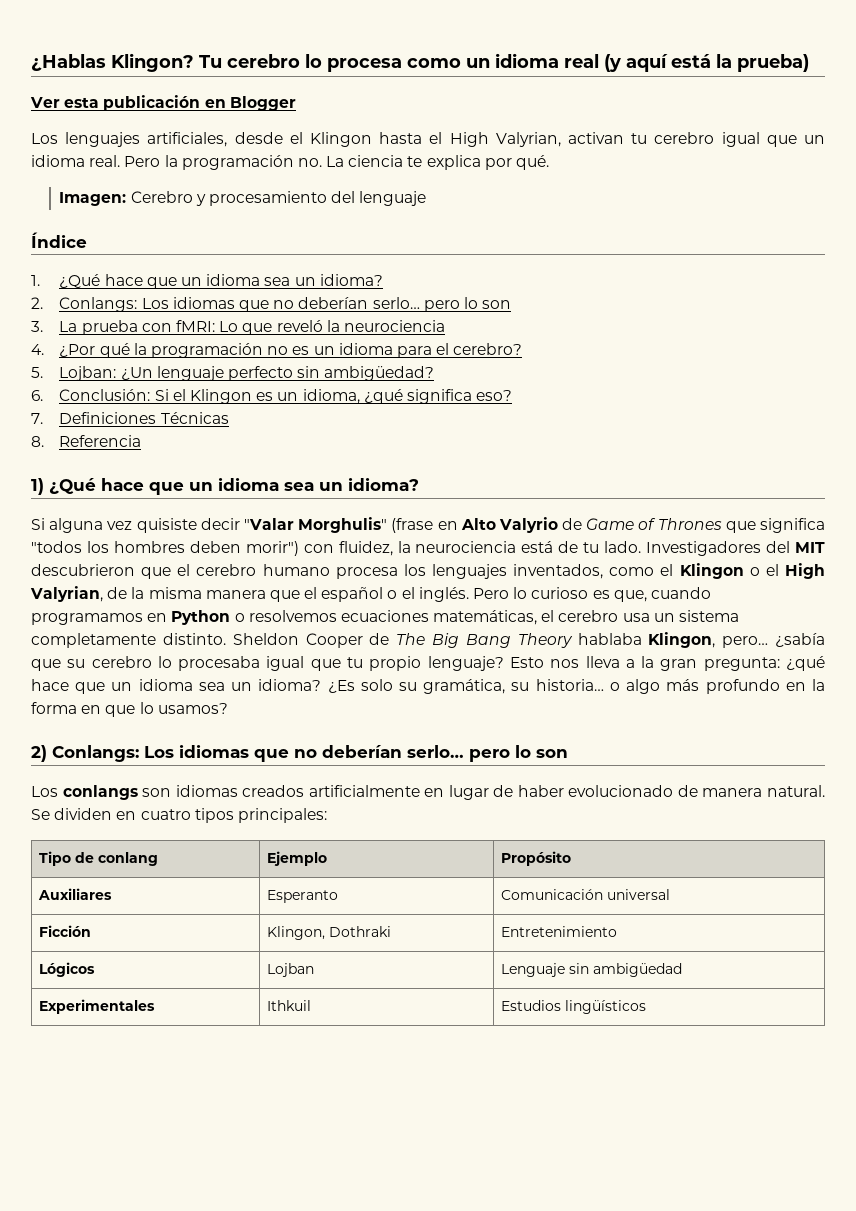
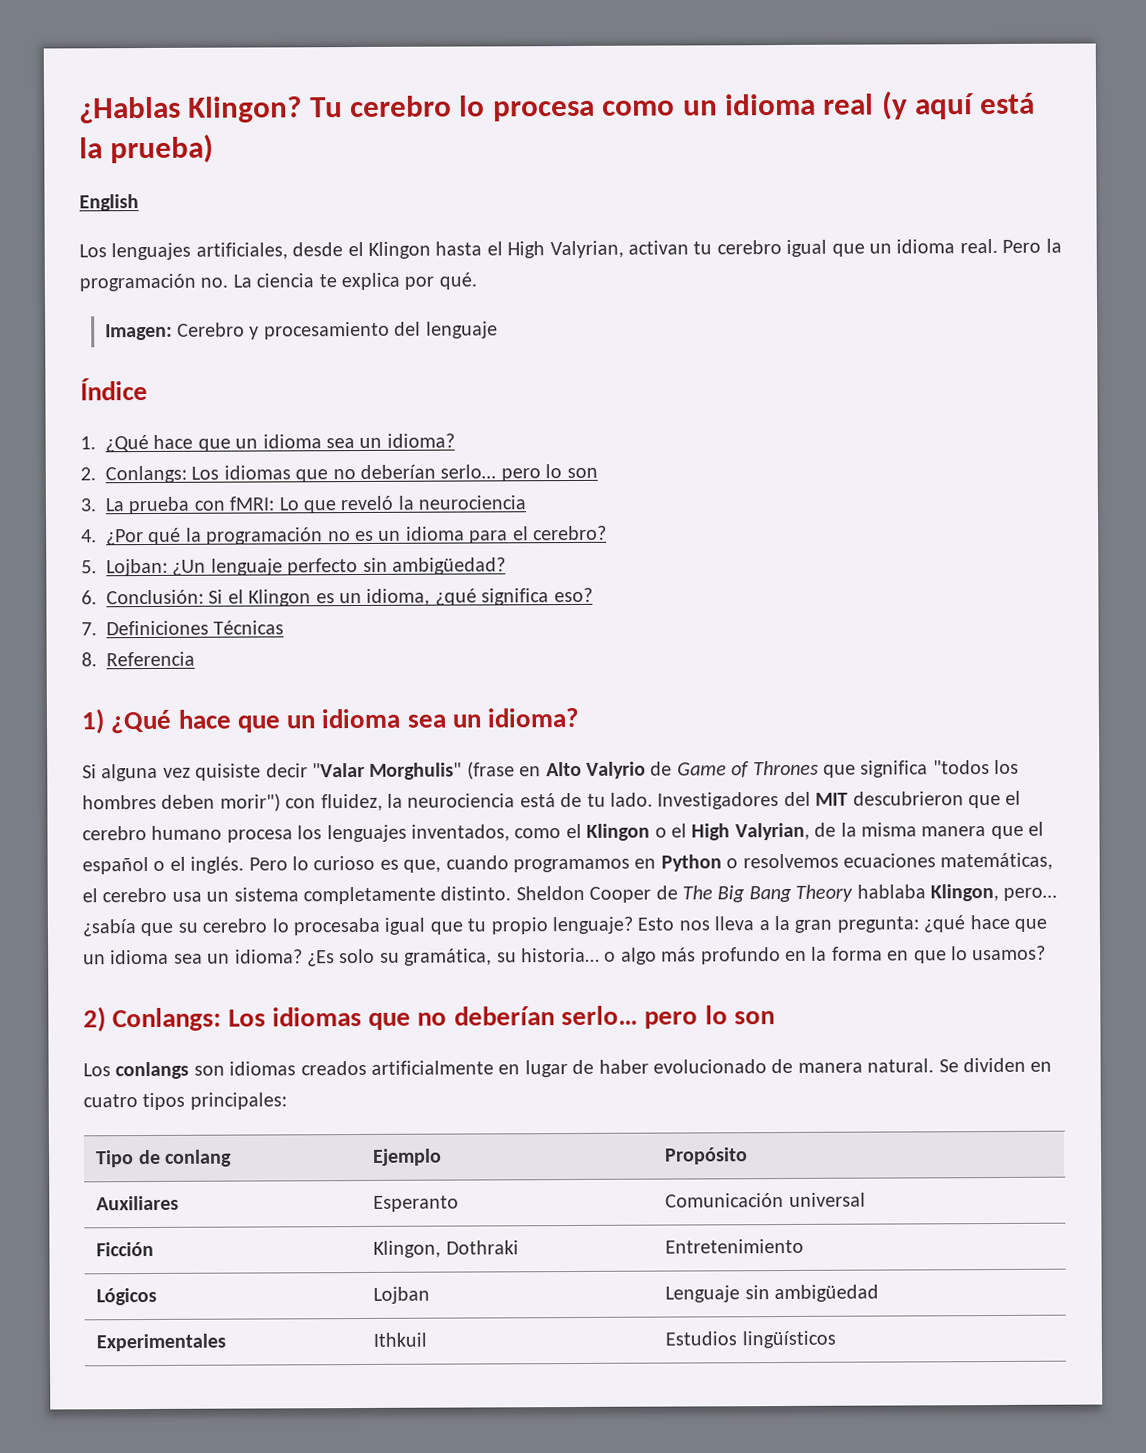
[30,95,296,111] Ver esta publicación en Blogger -> [79,194,139,212] English

